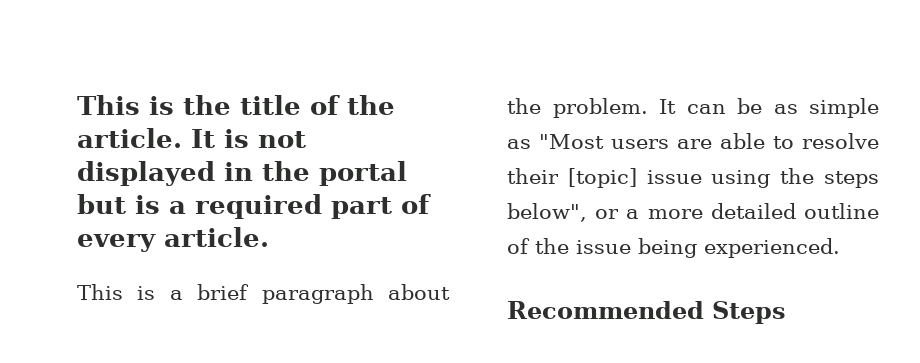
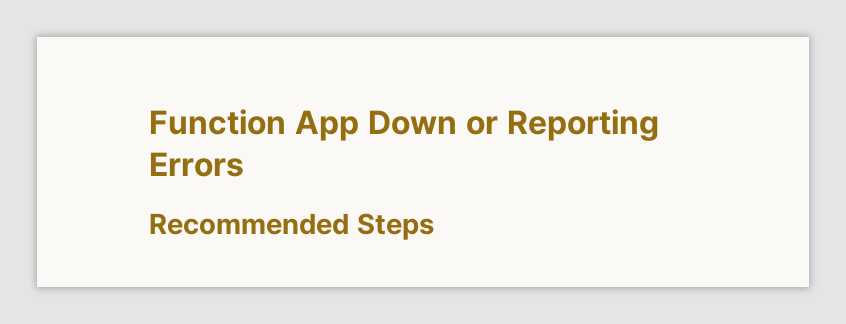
[77,95,395,115] [77,128,306,148] [77,161,407,186] [77,194,431,219] [77,227,269,252] [77,284,450,304] [507,98,879,118] [507,133,879,149] [507,168,879,188] [507,203,879,222] [507,238,840,258] This is the title of the article. It is not displayed in the portal but is a required part of every article. // This is a brief paragraph about the problem. It can be as simple as "Most users are able to resolve their [topic] issue using the steps below", or a more detailed outline of the issue being experienced. -> [149,109,659,141] [149,152,244,177] Function App Down or Reporting Errors

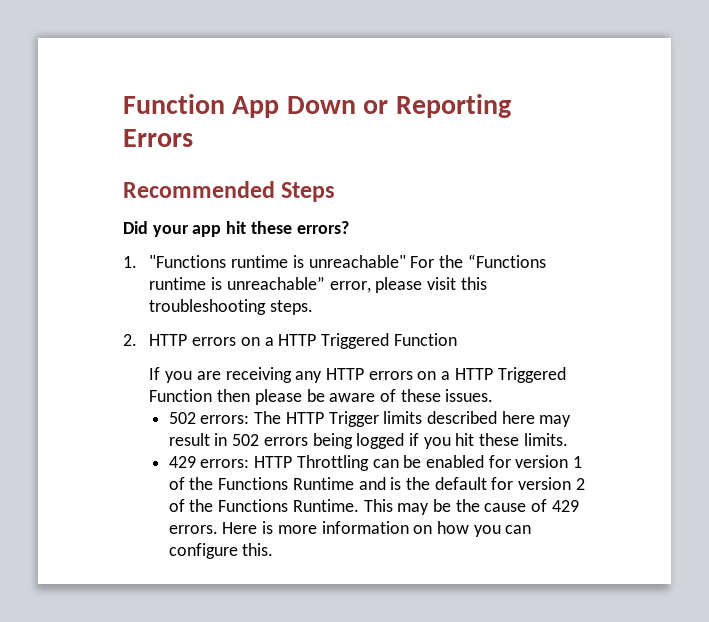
(434, 226) none -> [123,221,349,237] [123,254,546,268] [149,276,487,293] [149,299,314,315] [123,333,457,349] [149,367,566,383] [149,389,494,405] [168,411,572,427] [168,433,568,449] [168,455,583,471] [168,477,585,490] [168,499,579,515] [168,521,532,537] [168,543,274,559] // Did your app hit these errors? // 1. "Functions runtime is unreachable" For the “Functions runtime is unreachable” error, please visit this troubleshooting steps. // 2. HTTP errors on a HTTP Triggered Function // If you are receiving any HTTP errors on a HTTP Triggered Function then please be aware of these issues. // 502 errors: The HTTP Trigger limits described here may result in 502 errors being logged if you hit these limits. // 429 errors: HTTP Throttling can be enabled for version 1 of the Functions Runtime and is the default for version 2 of the Functions Runtime. This may be the cause of 429 errors. Here is more information on how you can configure this.

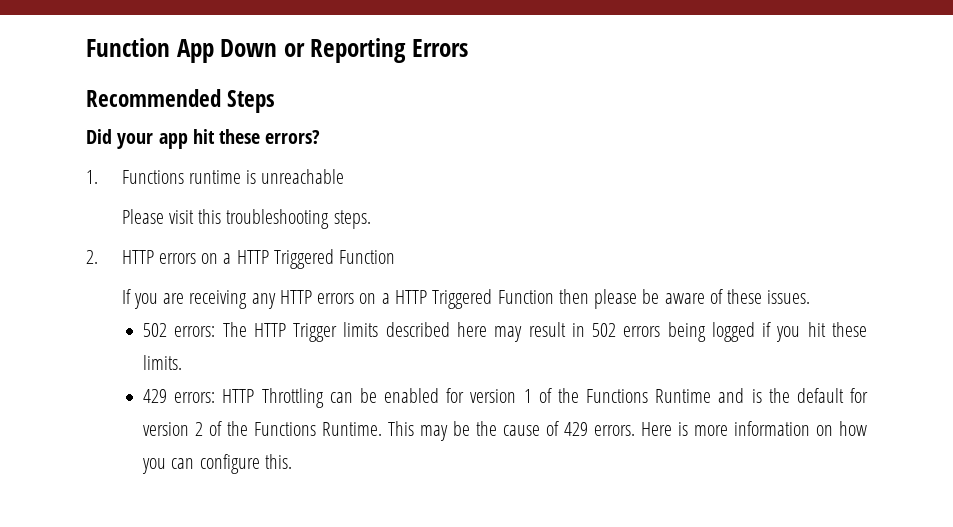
[149,254,546,268] [149,276,423,293] "Functions runtime is unreachable" For the “Functions runtime is unreachable” error, please -> [121,169,345,184] [121,209,164,224] Functions runtime is unreachable // Please

